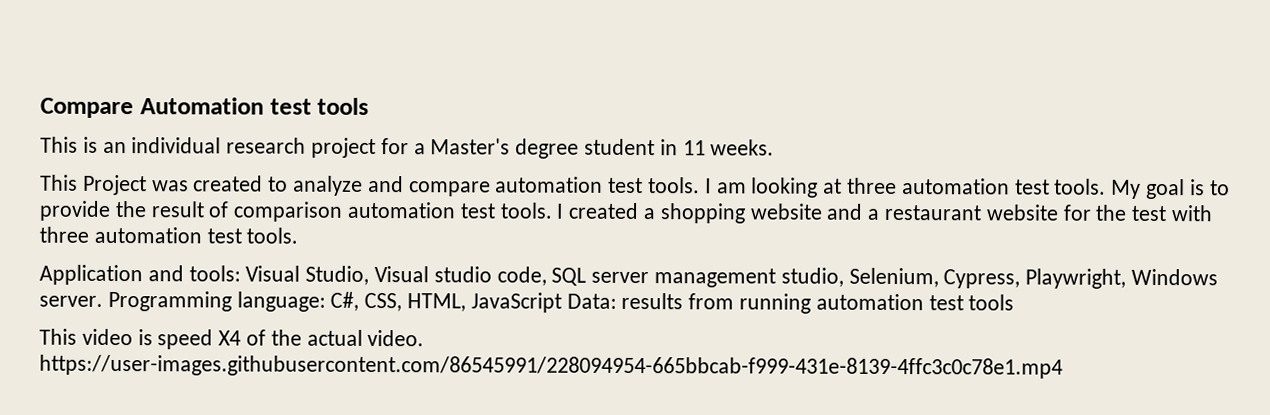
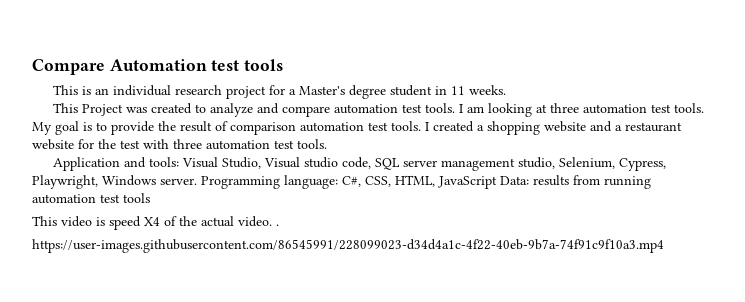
[39,354,1063,379] https://user-images.githubusercontent.com/86545991/228094954-665bbcab-f999-431e-8139-4ffc3c0c78e1.mp4 -> [276,224,279,226] [32,239,664,253] . // https://user-images.githubusercontent.com/86545991/228099023-d34d4a1c-4f22-40eb-9b7a-74f91c9f10a3.mp4

